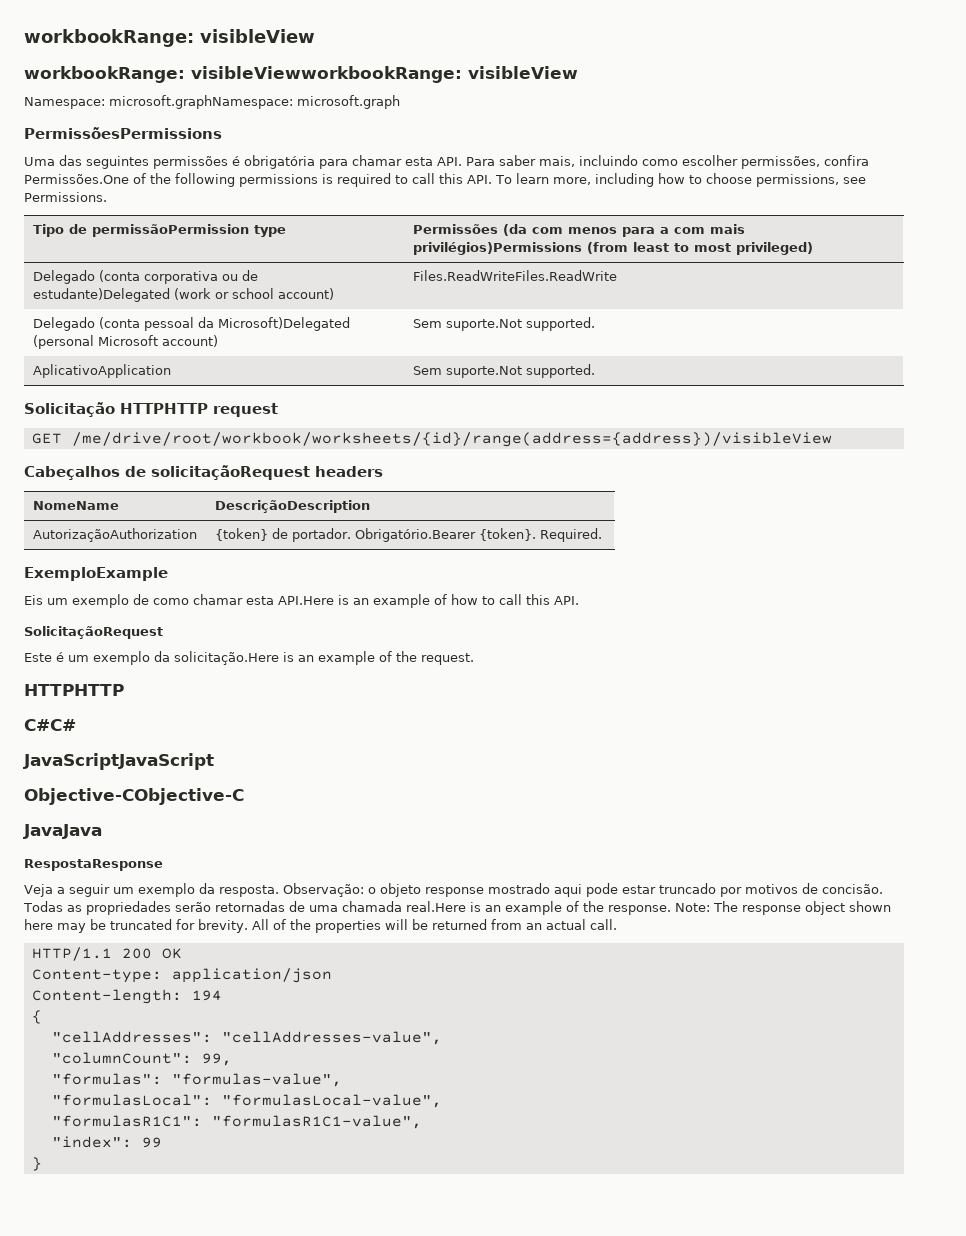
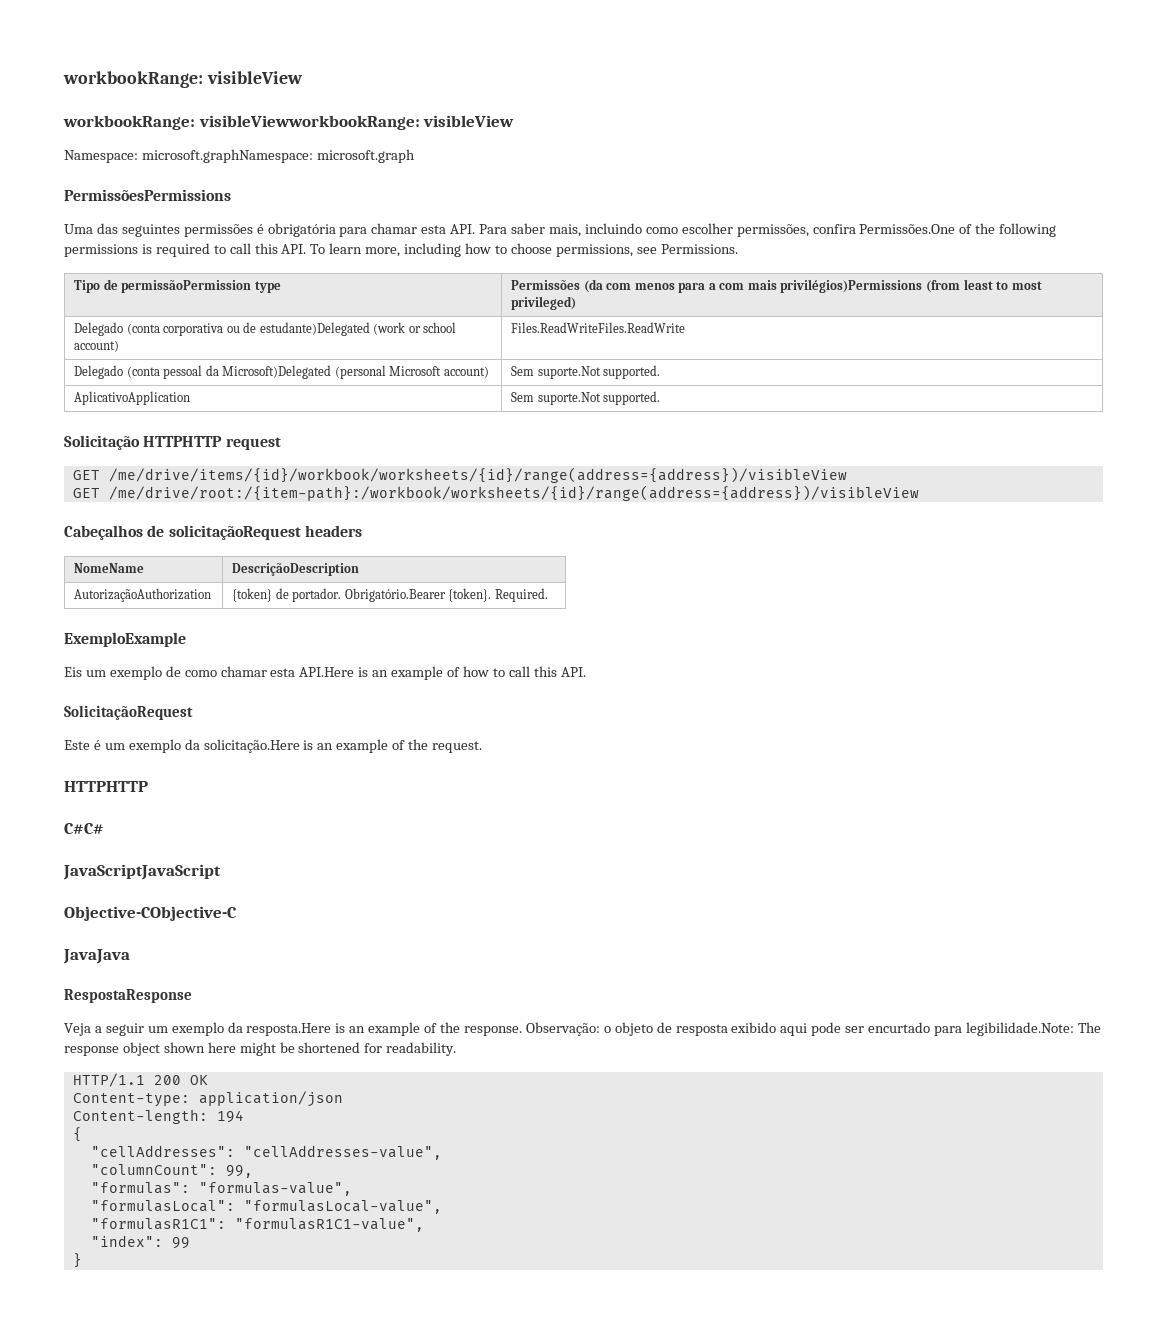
[71,432,832,447] /me/drive/root/workbook/worksheets/{id}/range(address={address})/visibleView -> [108,467,847,483] [72,485,919,501] /me/drive/items/{id}/workbook/worksheets/{id}/range(address={address})/visibleView // GET /me/drive/root:/{item-path}:/workbook/worksheets/{id}/range(address={address})/visibleView
[218,883,883,897] [23,901,466,915] resposta. Observação: o objeto response mostrado aqui pode estar truncado por motivos de concisão. Todas as propriedades serão retornadas de uma chamada real.Here -> [246,1023,332,1036] resposta.Here
[674,903,710,912] Note: -> [525,1022,1074,1036] Observação: o objeto de resposta exibido aqui pode ser encurtado para legibilidade.Note:
[57,919,617,933] may be truncated for brevity. All of the properties will be returned from an actual call. -> [239,1042,457,1056] might be shortened for readability.

